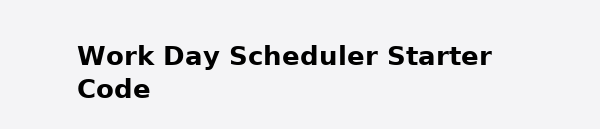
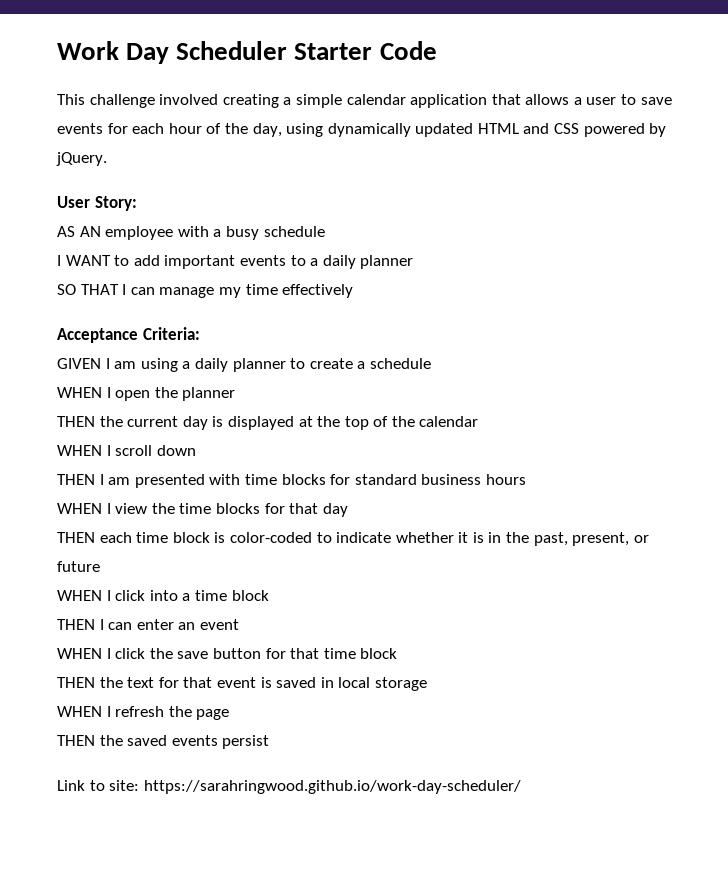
(151, 88) none -> [57,94,672,108] [57,123,667,137] [56,152,107,166] [57,196,137,211] [57,226,325,240] [57,255,414,269] [57,284,354,298] [57,327,200,343] [57,358,431,372] [57,387,236,401] [57,416,479,430] [57,445,196,456] [57,474,526,488] [57,503,348,517] [57,532,649,546] [57,561,100,572] [57,590,269,601] [57,619,239,630] [57,648,398,659] [57,677,427,691] [57,706,230,720] [57,735,270,749] [57,780,521,794] // This challenge involved creating a simple calendar application that allows a user to save events for each hour of the day, using dynamically updated HTML and CSS powered by jQuery. // User Story: // AS AN employee with a busy schedule // I WANT to add important events to a daily planner // SO THAT I can manage my time effectively // Acceptance Criteria: // GIVEN I am using a daily planner to create a schedule // WHEN I open the planner // THEN the current day is displayed at the top of the calendar // WHEN I scroll down // THEN I am presented with time blocks for standard business hours // WHEN I view the time blocks for that day // THEN each time block is color-coded to indicate whether it is in the past, present, or future // WHEN I click into a time block // THEN I can enter an event // WHEN I click the save button for that time block // THEN the text for that event is saved in local storage // WHEN I refresh the page // THEN the saved events persist // Link to site: https://sarahringwood.github.io/work-day-scheduler/

